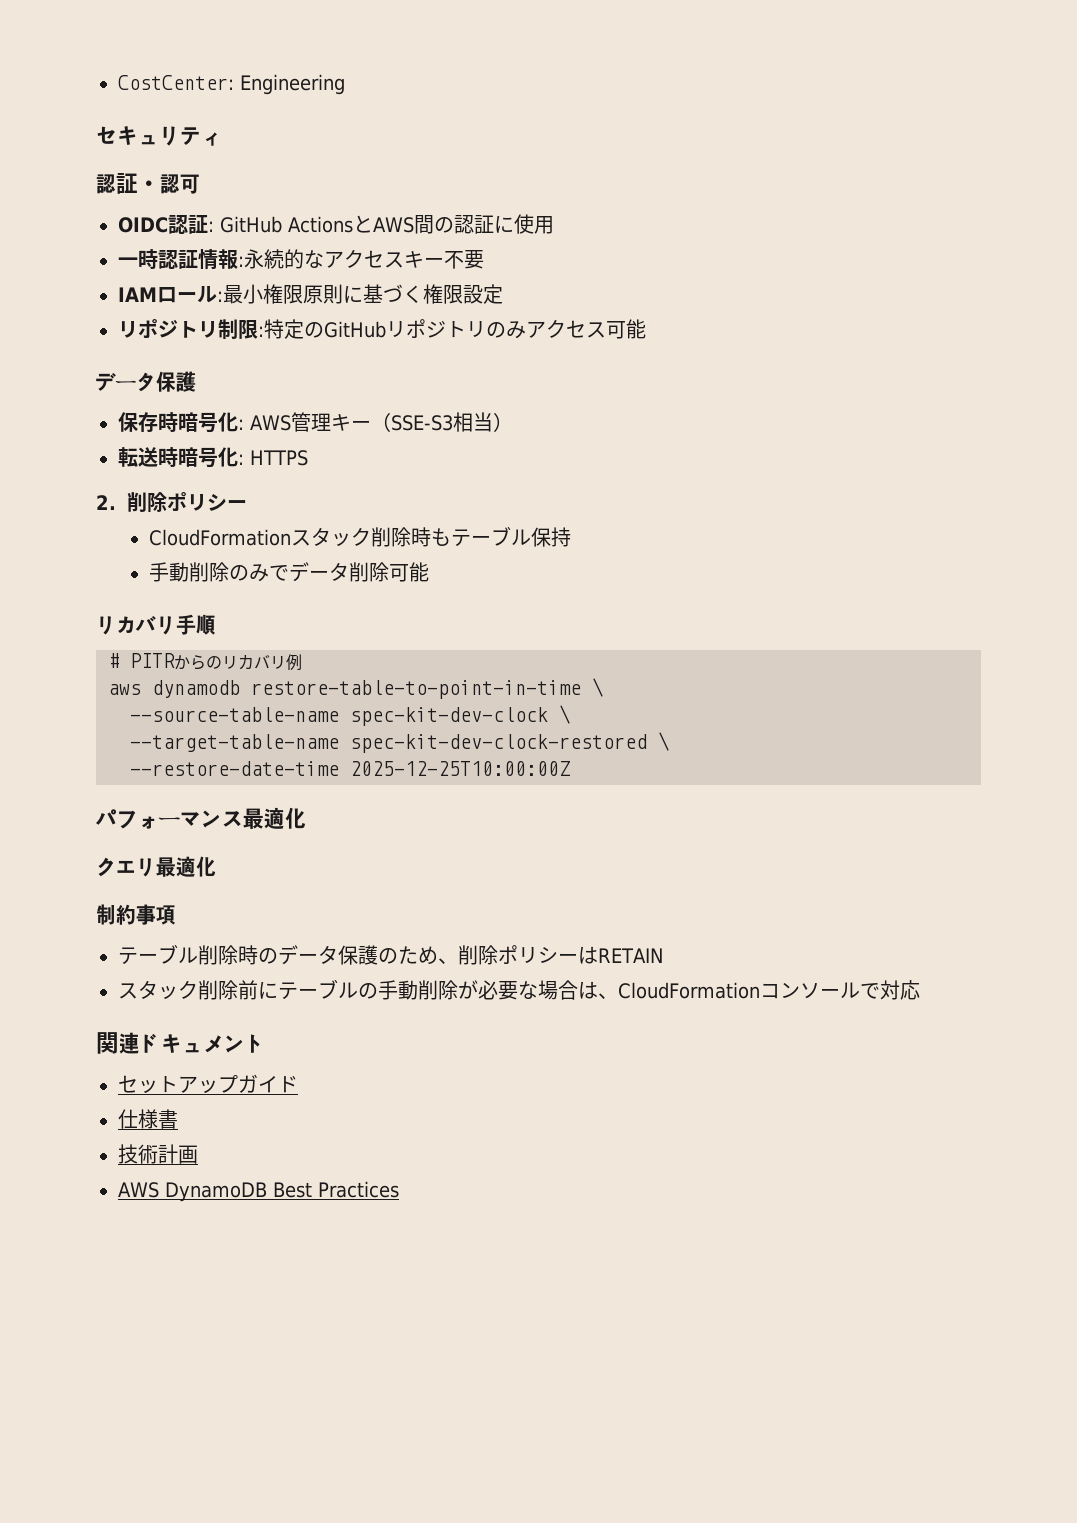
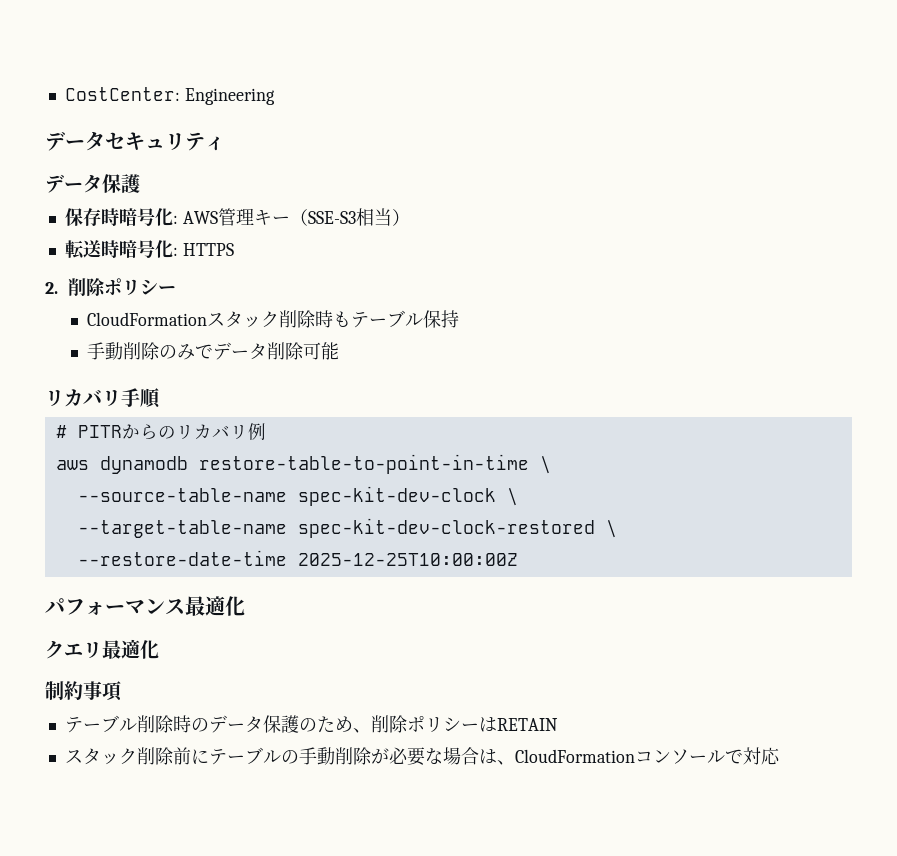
(345, 84) none -> [45,131,105,151] データ
[96,173,200,194] [118,214,554,234] [118,249,484,270] [118,284,503,304] [118,319,646,339] // 認証・認可 // OIDC認証: GitHub ActionsとAWS間の認証に使用 // 一時認証情報:永続的なアクセスキー不要 // IAMロール:最小権限原則に基づく権限設定 // リポジトリ制限:特定のGitHubリポジトリのみアクセス可能 -> (225, 143) none
[96,1032,266,1054] [118,1074,298,1094] [118,1109,178,1129] [118,1144,198,1164] [118,1181,399,1202] // 関連ドキュメント // セットアップガイド // 仕様書 // 技術計画 // AWS DynamoDB Best Practices -> (780, 756) none

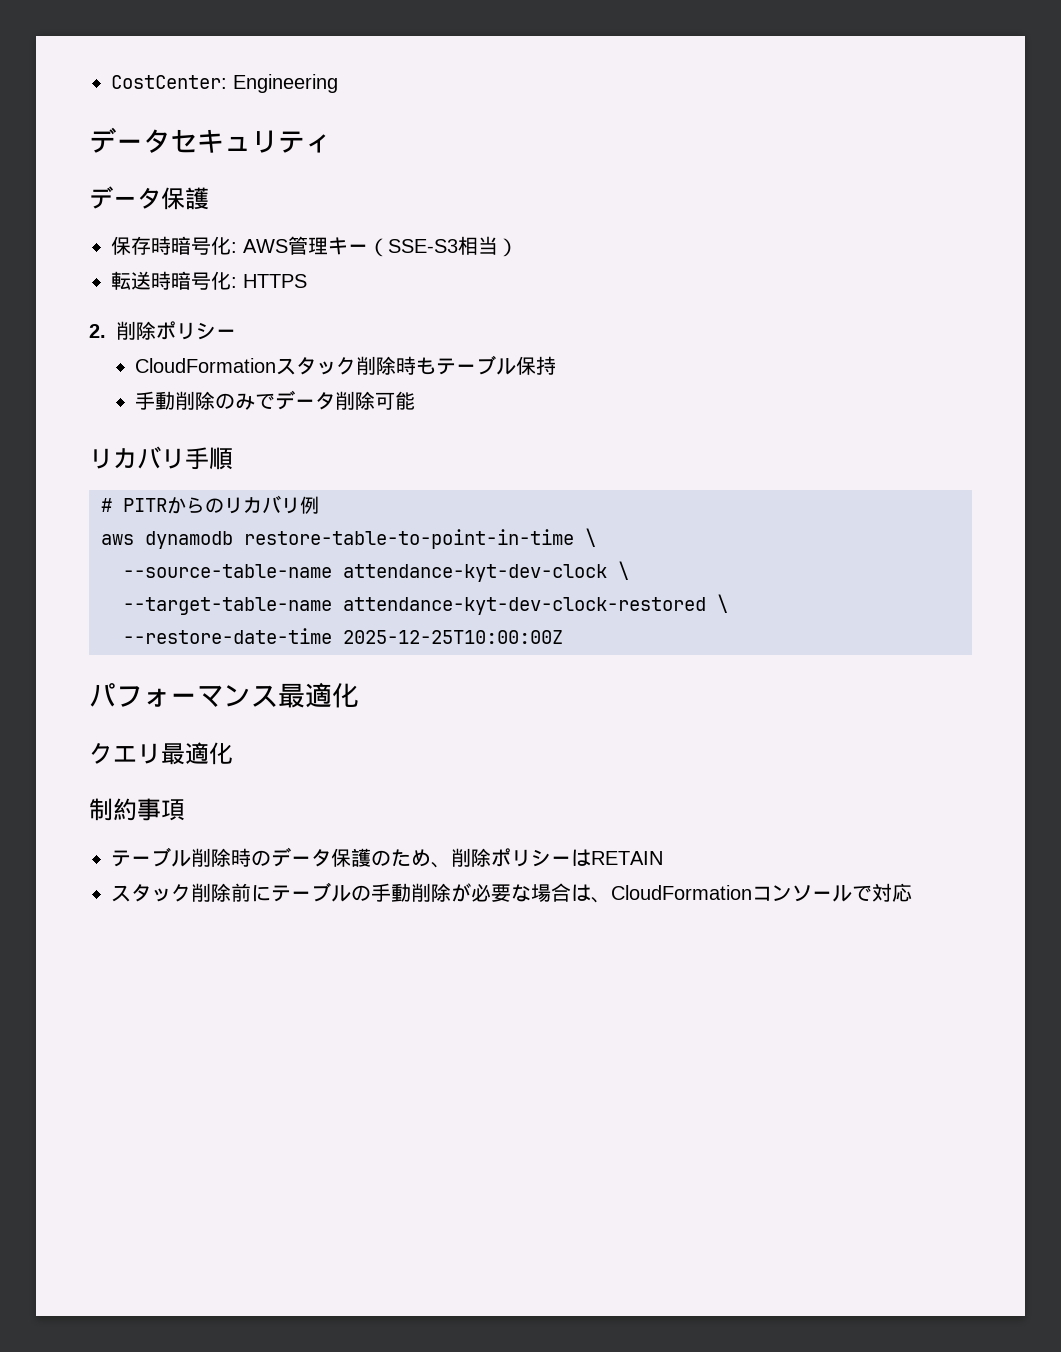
[297,486,496,506] spec-kit-dev-clock -> [343,564,607,582] attendance-kyt-dev-clock
[297,518,595,538] spec-kit-dev-clock-restored -> [343,597,706,615] attendance-kyt-dev-clock-restored

